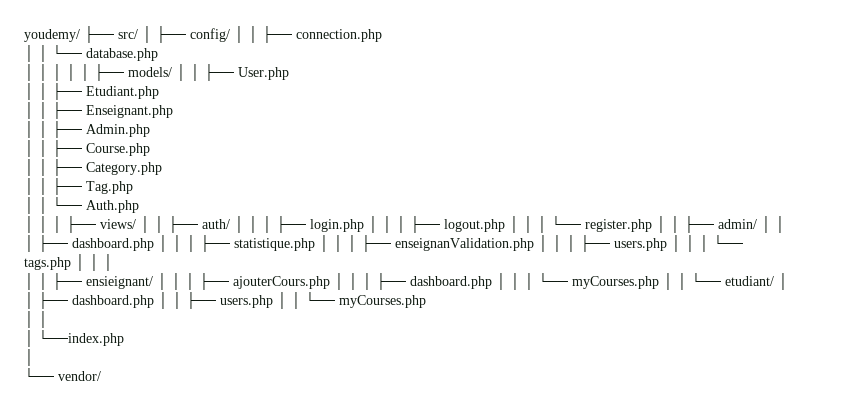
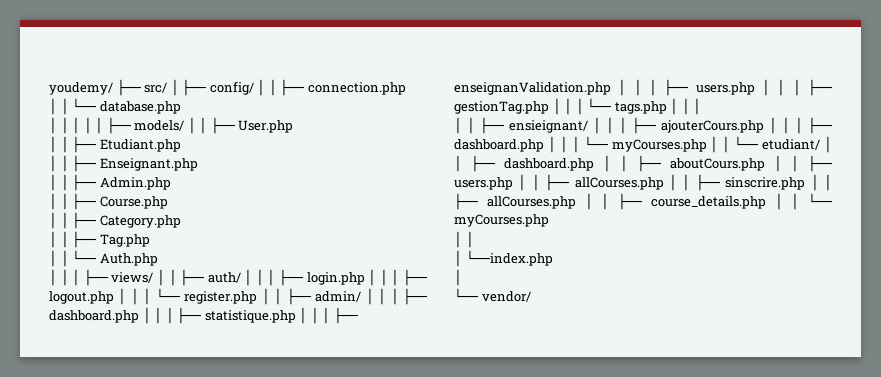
(709, 243) none -> [808,79,832,96] [454,98,584,115] ├── gestionTag.php │ │ │
[220,295,273,308] users.php -> [670,155,832,172] [454,174,832,191] [454,193,766,210] aboutCours.php │ │ ├── users.php │ │ ├── allCourses.php │ │ ├── sinscrire.php │ │ ├── allCourses.php │ │ ├── course_details.php

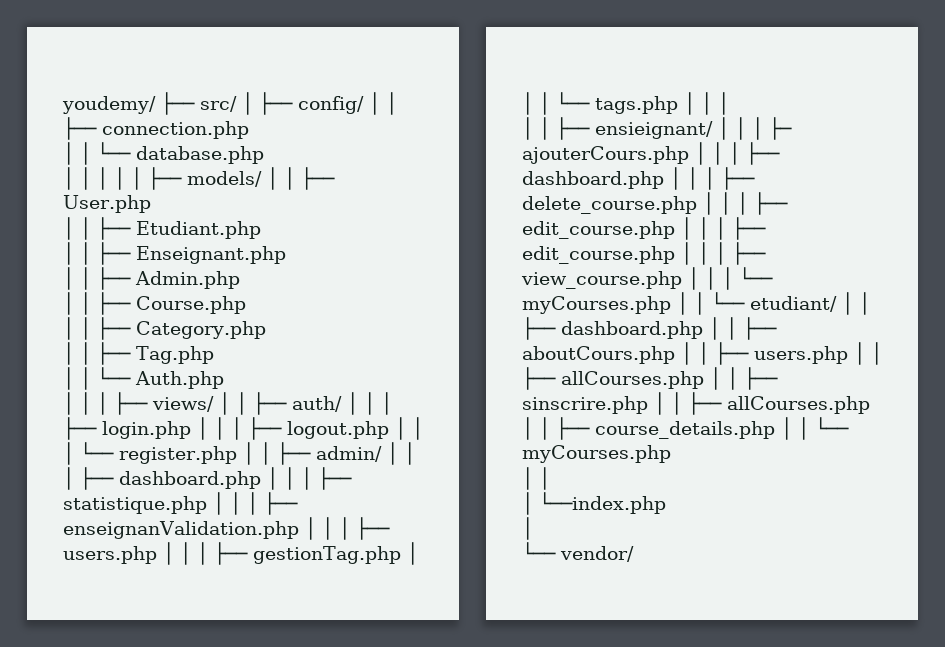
[632,117,656,134] ├── -> [769,117,792,140] ├─
(580, 144) none -> [721,167,755,190] [522,192,788,215] [522,217,766,240] [522,242,766,265] [521,267,733,290] ├── delete_course.php │ │ │ ├── edit_course.php │ │ │ ├── edit_course.php │ │ │ ├── view_course.php │ │ │

